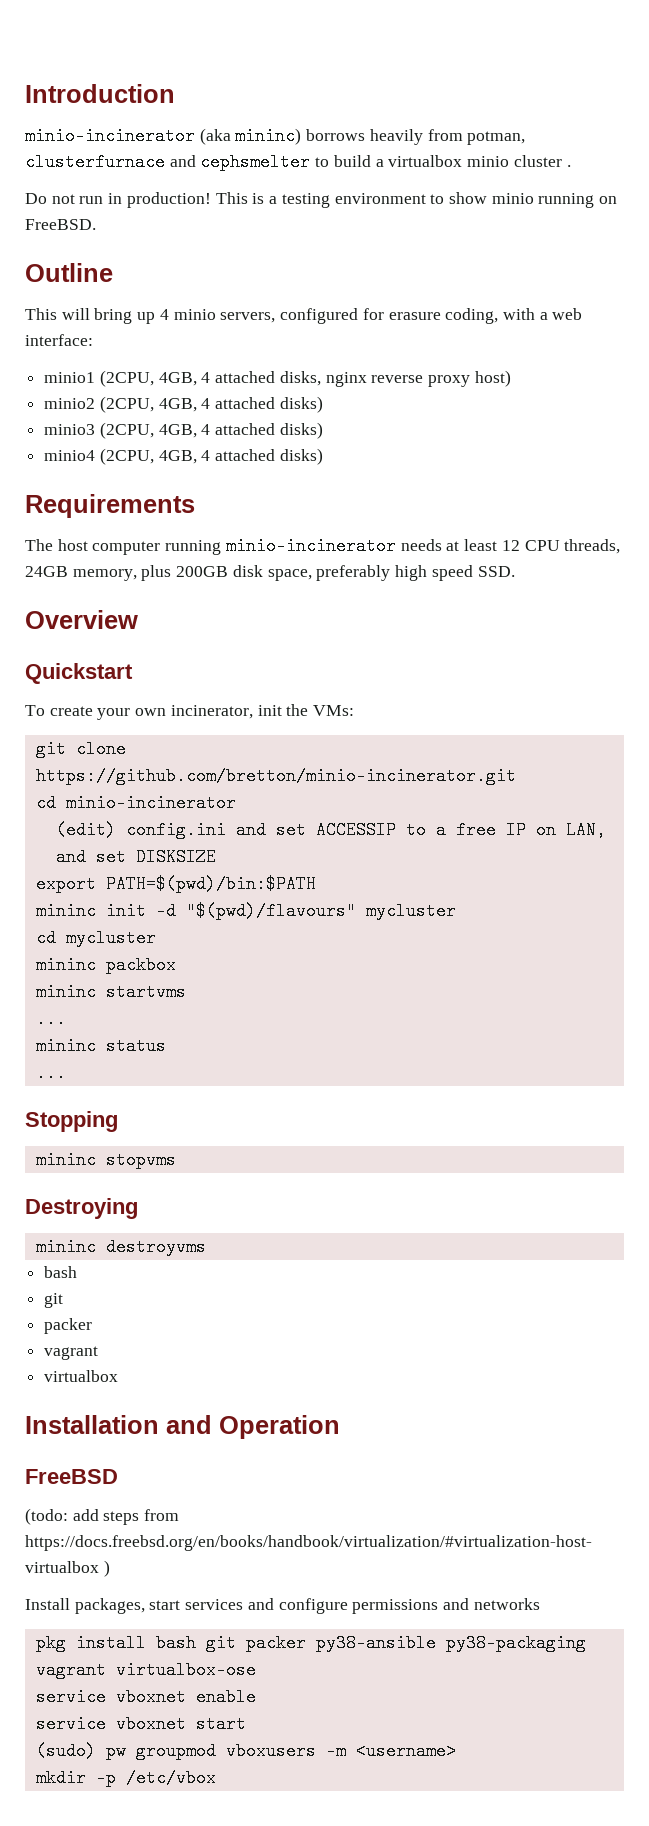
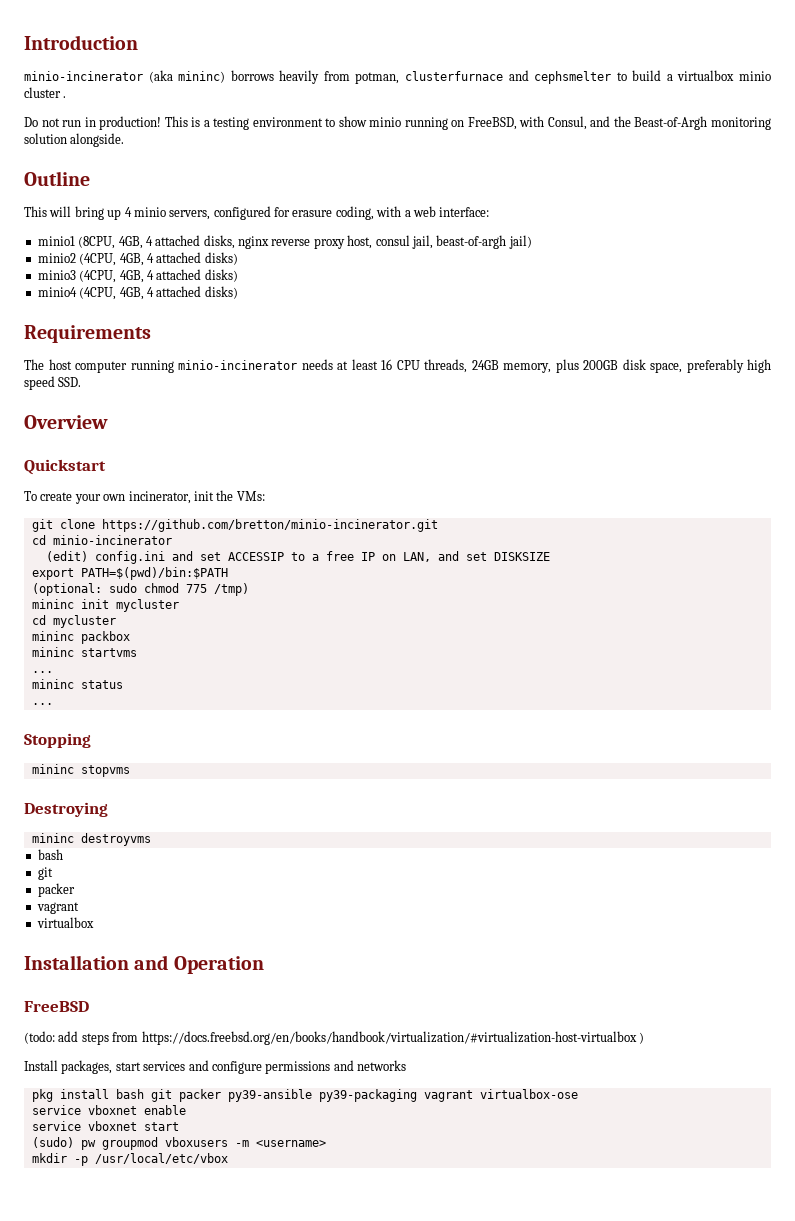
[25,219,96,230] FreeBSD. -> [467,116,771,130] [24,133,125,147] FreeBSD, with Consul, and the Beast-of-Argh monitoring solution alongside.
[99,370,154,387] (2CPU, -> [78,236,116,249] (8CPU,
[474,370,511,387] host) -> [347,235,532,249] host, consul jail, beast-of-argh jail)
[99,396,154,413] (2CPU, -> [79,253,117,266] (4CPU,
[99,422,154,439] (2CPU, -> [79,270,117,283] (4CPU,
[99,448,154,465] (2CPU, -> [79,287,117,300] (4CPU,
[501,540,520,551] 12 -> [381,359,392,370] 16
(316, 884) none -> [31,583,249,596] // (optional: sudo chmod 775 /tmp)
[155,902,356,920] -d "$(pwd)/flavours" -> (109, 604) none
[315,1634,586,1652] py38-ansible py38-packaging -> [227,1089,417,1102] py39-ansible py39-packaging
[125,1769,216,1787] /etc/vbox -> [94,1153,228,1164] /usr/local/etc/vbox

